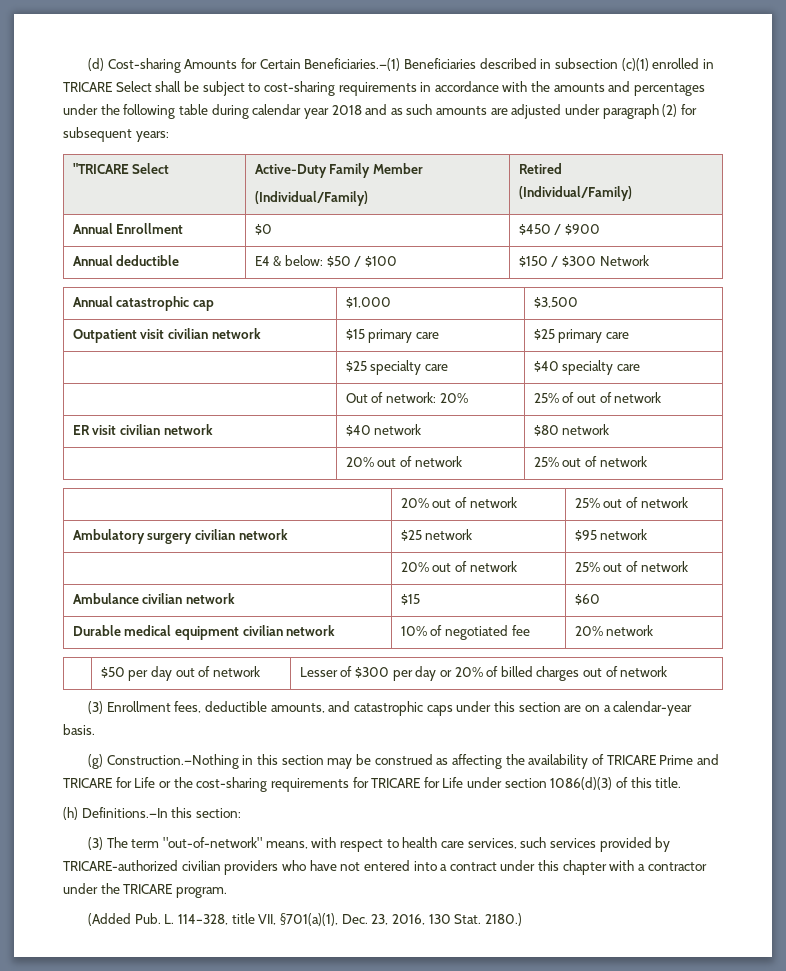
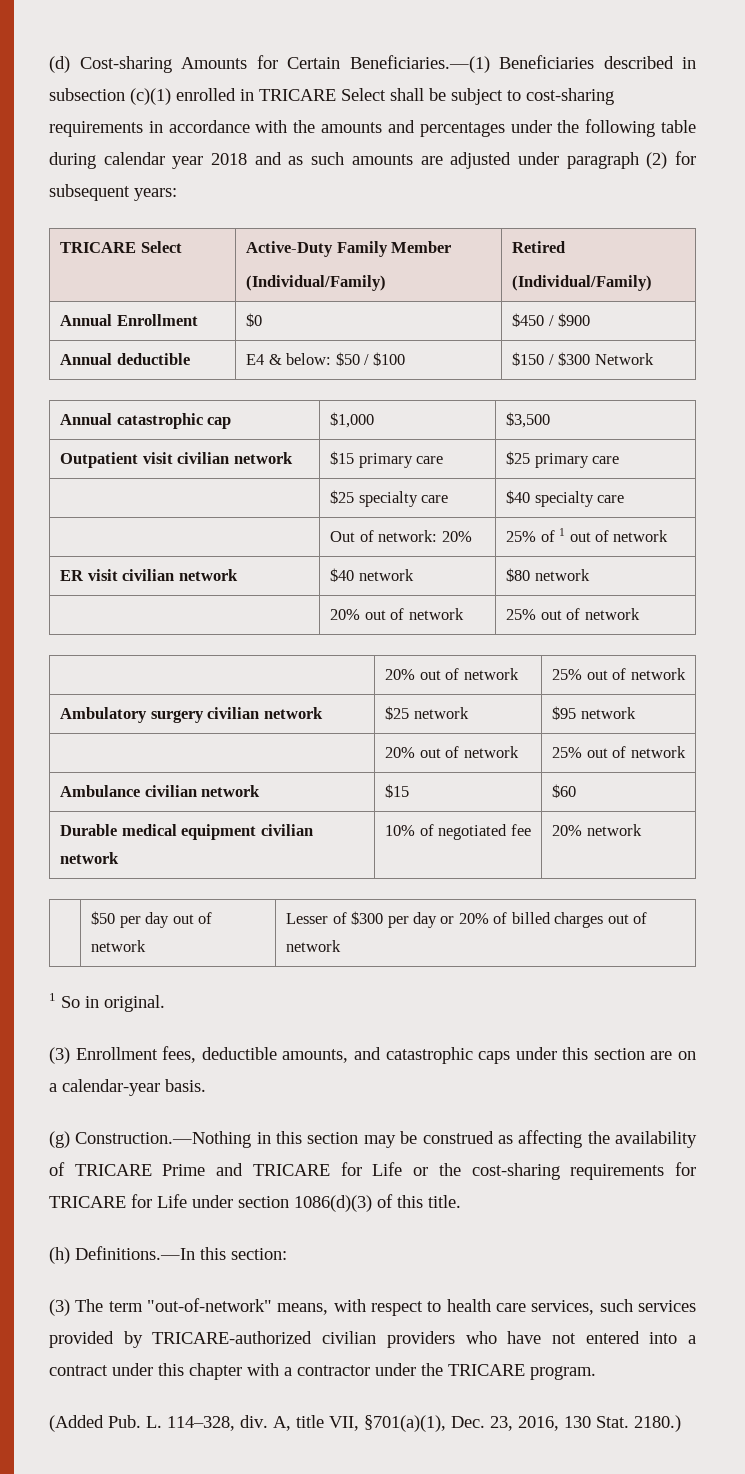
[72,163,129,174] "TRICARE -> [60,242,137,253] TRICARE
(575, 397) none -> [559,528,566,536] 1
(668, 671) none -> [49,993,165,1012] // 1 So in original.
(229, 919) none -> [240,1415,291,1431] div. A,

